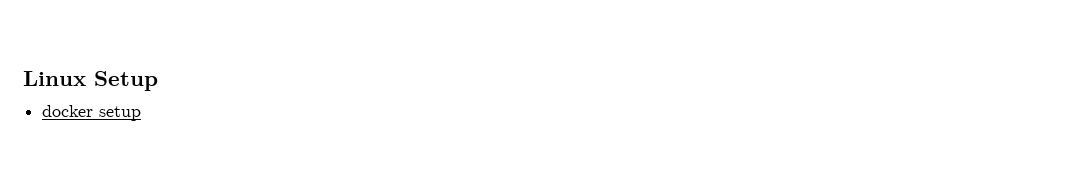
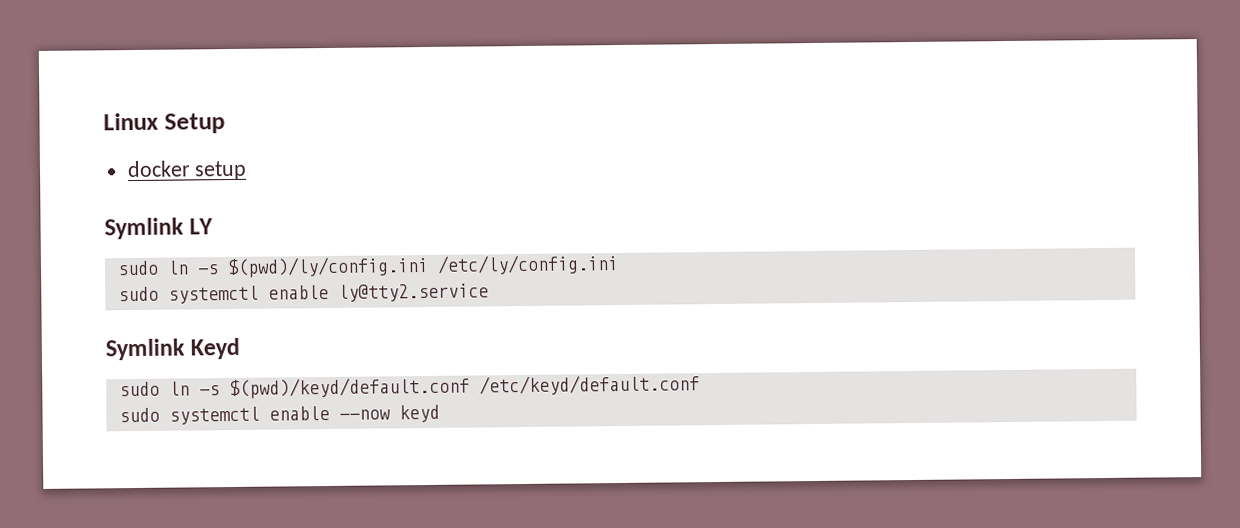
(142, 113) none -> [104,217,214,240] [116,254,619,279] [117,283,489,304] [105,337,241,361] [118,374,700,400] [118,404,440,425] // Symlink LY // sudo ln -s $(pwd)/ly/config.ini /etc/ly/config.ini // sudo systemctl enable ly@tty2.service // Symlink Keyd // sudo ln -s $(pwd)/keyd/default.conf /etc/keyd/default.conf // sudo systemctl enable --now keyd

